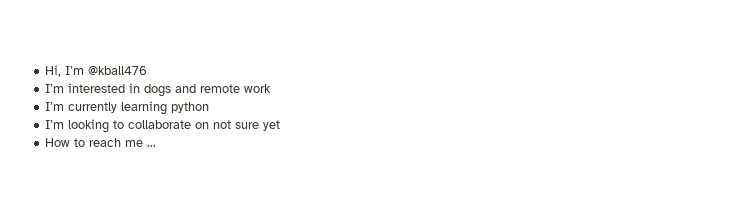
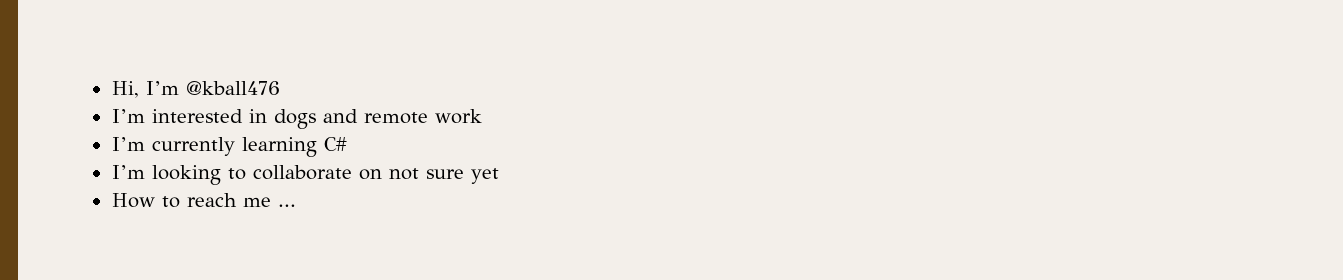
[171,102,210,113] python -> [323,137,347,151] C#

